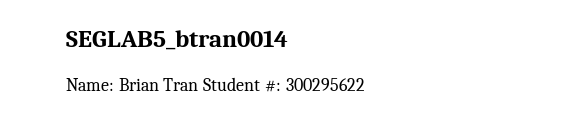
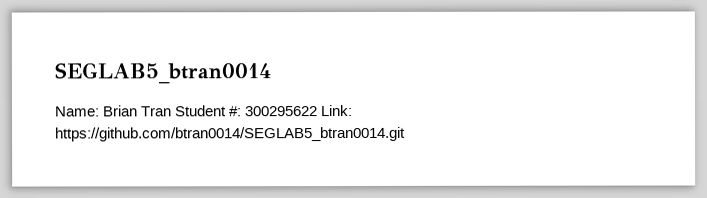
(365, 84) none -> [321,105,354,117] [55,126,406,142] Link: https://github.com/btran0014/SEGLAB5_btran0014.git

